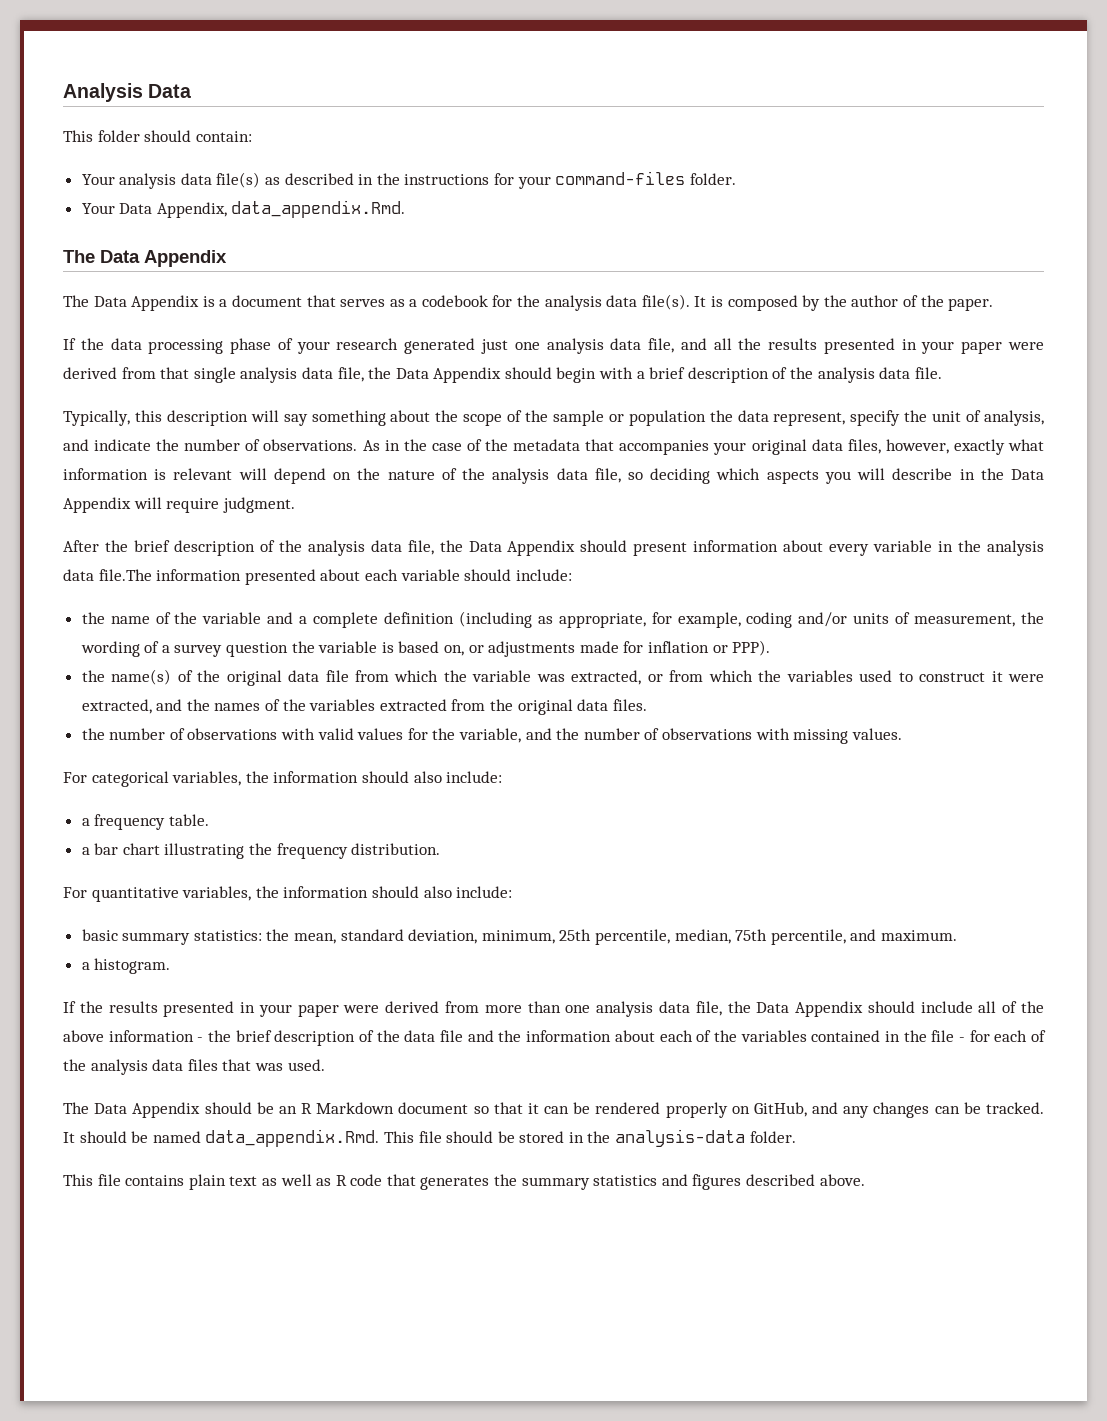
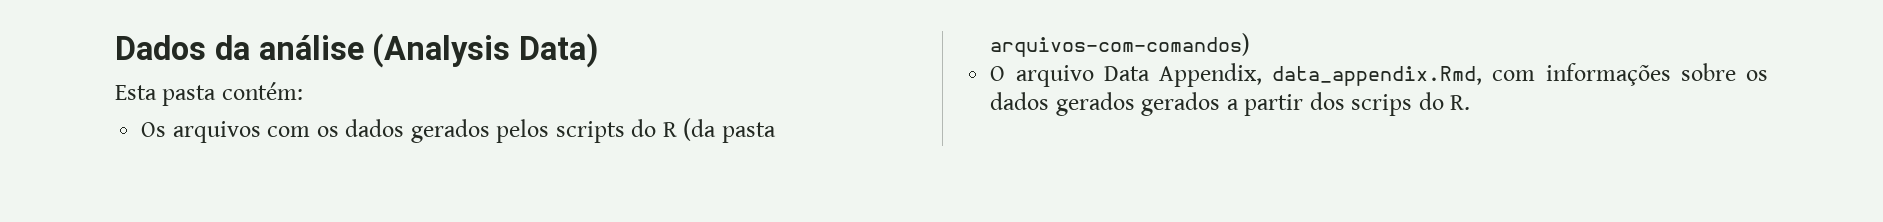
[63,83,192,102] [63,130,252,142] [81,171,736,189] [81,200,406,218] [63,250,227,267] [63,294,994,311] [63,338,1044,354] [63,367,942,383] [63,410,1045,426] [63,439,1044,455] [63,468,1045,484] [63,497,295,513] [63,540,1045,556] [63,569,572,585] [81,611,1045,628] [80,640,771,657] [81,669,1044,686] [81,699,647,715] [81,728,902,744] [63,771,503,787] [81,814,209,830] [81,843,441,859] [63,886,513,902] [81,929,957,945] [81,958,171,974] [63,1001,1044,1017] [63,1030,1046,1046] [63,1059,325,1075] [63,1102,1044,1118] [63,1129,796,1147] [63,1174,865,1190] Analysis Data // This folder should contain: // Your analysis data file(s) as described in the instructions for your command-files folder. // Your Data Appendix, data_appendix.Rmd. // The Data Appendix // The Data Appendix is a document that serves as a codebook for the analysis data file(s). It is composed by the author of the paper. // If the data processing phase of your research generated just one analysis data file, and all the results presented in your paper were derived from that single analysis data file, the Data Appendix should begin with a brief description of the analysis data file. // Typically, this description will say something about the scope of the sample or population the data represent, specify the unit of analysis, and indicate the number of observations. As in the case of the metadata that accompanies your original data files, however, exactly what information is relevant will depend on the nature of the analysis data file, so deciding which aspects you will describe in the Data Appendix will require judgment. // After the brief description of the analysis data file, the Data Appendix should present information about every variable in the analysis data file.The information presented about each variable should include: // the name of the variable and a complete definition (including as appropriate, for example, coding and/or units of measurement, the wording of a survey question the variable is based on, or adjustments made for inflation or PPP). // the name(s) of the original data file from which the variable was extracted, or from which the variables used to construct it were extracted, and the names of the variables extracted from the original data files. // the number of observations with valid values for the variable, and the number of observations with missing values. // For categorical variables, the information should also include: // a frequency table. // a bar chart illustrating the frequency distribution. // For quantitative variables, the information should also include: // basic summary statistics: the mean, standard deviation, minimum, 25th percentile, median, 75th percentile, and maximum. // a histogram. // If the results presented in your paper were derived from more than one analysis data file, the Data Appendix should include all of the above information - the brief description of the data file and the information about each of the variables contained in the file - for each of the analysis data files that was used. // The Data Appendix should be an R Markdown document so that it can be rendered properly on GitHub, and any changes can be tracked. It should be named data_appendix.Rmd. This file should be stored in the analysis-data folder. // This file contains plain text as well as R code that generates the summary statistics and figures described above. -> [115,33,599,68] [115,82,303,106] [141,118,776,143] [990,33,1251,57] [990,63,1769,87] [990,92,1471,116] Dados da análise (Analysis Data) // Esta pasta contém: // Os arquivos com os dados gerados pelos scripts do R (da pasta arquivos-com-comandos) // O arquivo Data Appendix, data_appendix.Rmd, com informações sobre os dados gerados gerados a partir dos scrips do R.

